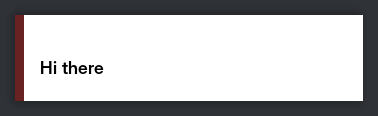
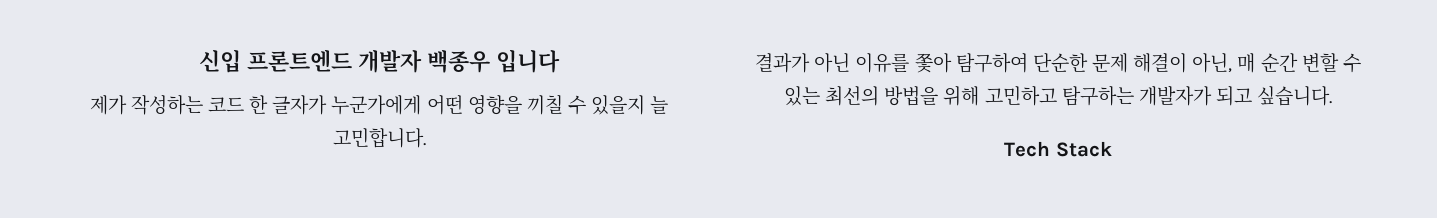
[40,61,104,74] Hi there -> [199,49,560,73] [89,94,669,115] [332,128,426,148] [755,53,1361,73] [783,85,1333,106] [1004,141,1112,157] 신입 프론트엔드 개발자 백종우 입니다 // 제가 작성하는 코드 한 글자가 누군가에게 어떤 영향을 끼칠 수 있을지 늘 고민합니다. // 결과가 아닌 이유를 쫓아 탐구하여 단순한 문제 해결이 아닌, 매 순간 변할 수 있는 최선의 방법을 위해 고민하고 탐구하는 개발자가 되고 싶습니다. // Tech Stack

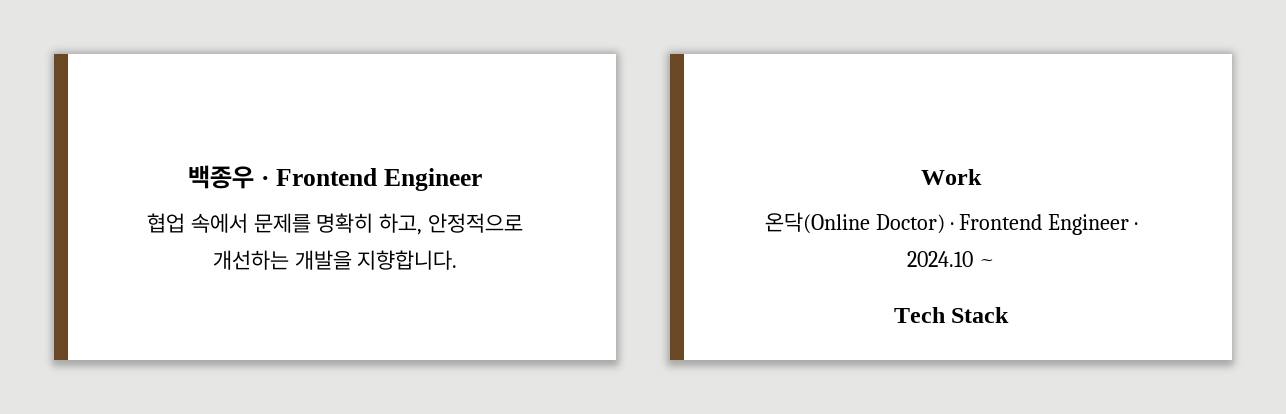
[199,49,560,73] [89,94,669,115] [332,128,426,148] [755,53,1361,73] [783,85,1333,106] 신입 프론트엔드 개발자 백종우 입니다 // 제가 작성하는 코드 한 글자가 누군가에게 어떤 영향을 끼칠 수 있을지 늘 고민합니다. // 결과가 아닌 이유를 쫓아 탐구하여 단순한 문제 해결이 아닌, 매 순간 변할 수 있는 최선의 방법을 위해 고민하고 탐구하는 개발자가 되고 싶습니다. -> [187,165,483,191] [146,213,524,235] [212,250,458,270] [921,169,982,185] [765,212,1138,235] [907,251,995,267] 백종우 · Frontend Engineer // 협업 속에서 문제를 명확히 하고, 안정적으로 개선하는 개발을 지향합니다. // Work // 온닥(Online Doctor) · Frontend Engineer · 2024.10 ~

